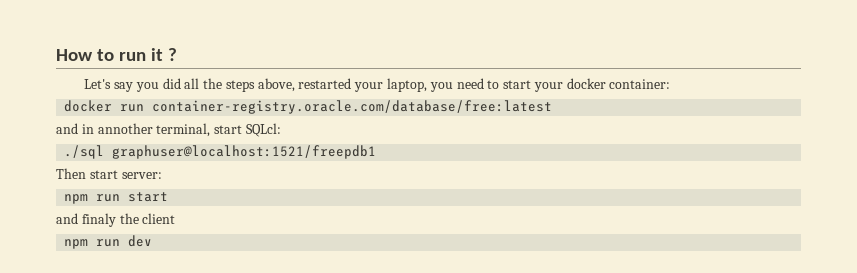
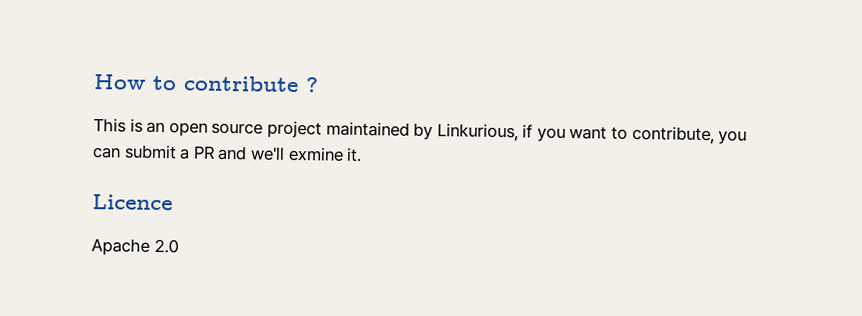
[118,48,163,61] run it -> [183,75,299,93] contribute
[84,78,671,92] [64,100,553,114] [56,123,281,137] [64,145,377,159] [56,168,162,179] [64,192,169,204] [56,213,176,227] [64,235,153,249] Let's say you did all the steps above, restarted your laptop, you need to start your docker container: // docker run container-registry.oracle.com/database/free:latest // and in annother terminal, start SQLcl: // ./sql graphuser@localhost:1521/freepdb1 // Then start server: // npm run start // and finaly the client // npm run dev -> [93,118,748,145] [92,144,363,162] [92,194,173,211] [91,238,179,256] This is an open source project maintained by Linkurious, if you want to contribute, you can submit a PR and we'll exmine it. // Licence // Apache 2.0

